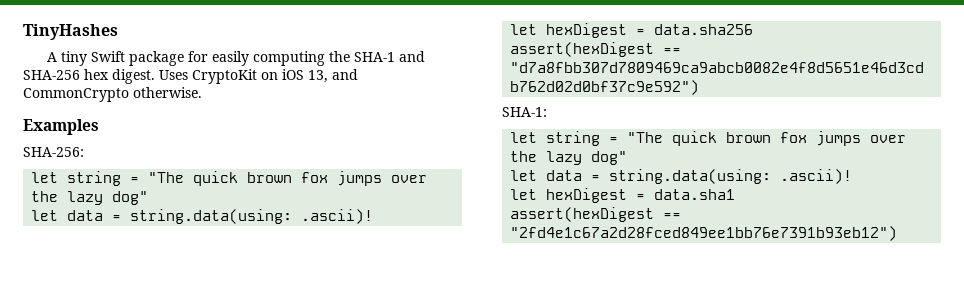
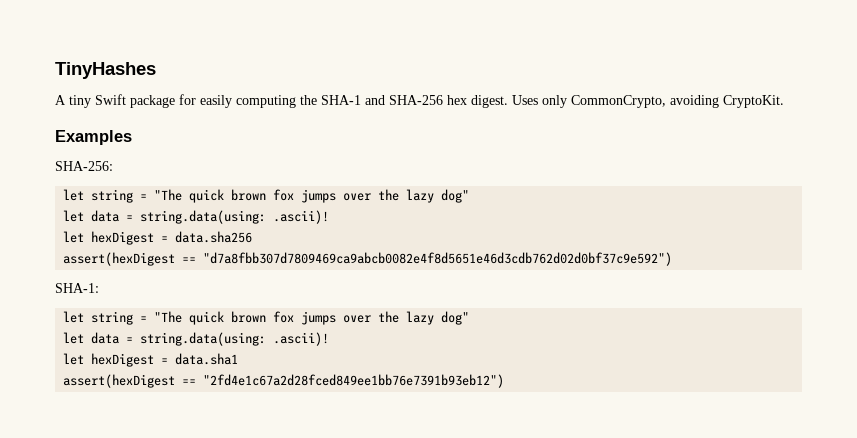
[192,69,358,84] [23,87,202,102] CryptoKit on iOS 13, and CommonCrypto otherwise. -> [542,95,784,108] only CommonCrypto, avoiding CryptoKit.

